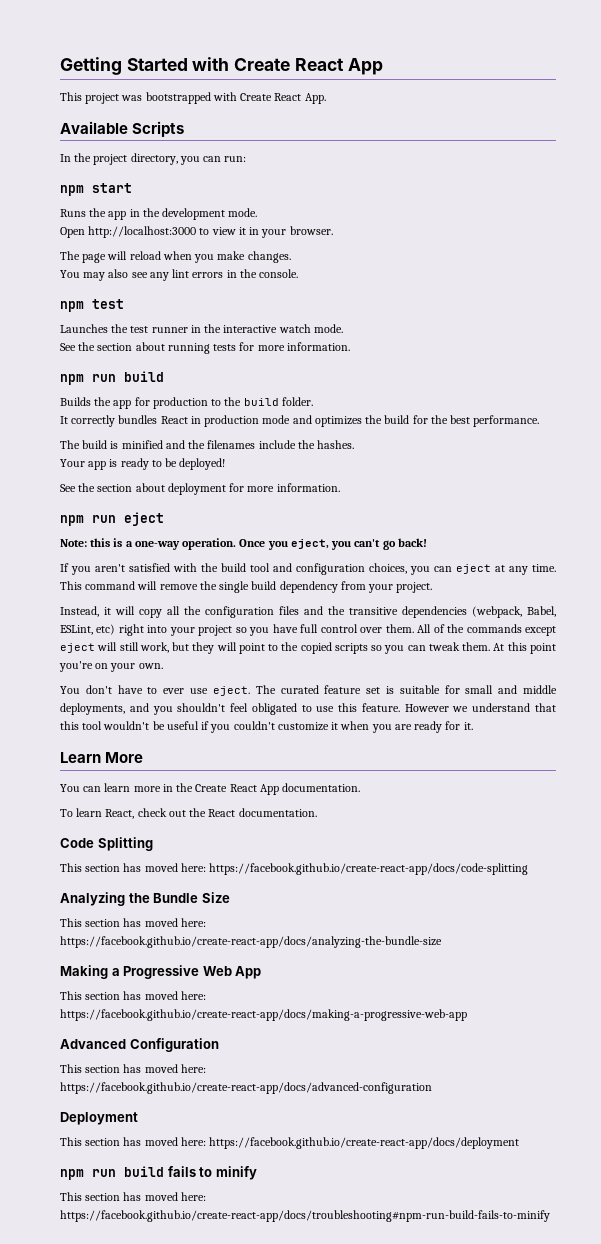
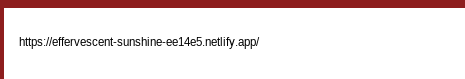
[60,57,383,75] [60,92,326,104] [60,121,185,137] [60,153,247,165] [60,183,132,196] [60,208,258,220] [60,226,333,238] [60,251,291,263] [60,269,299,281] [60,299,124,312] [60,324,343,333] [60,342,350,354] [60,371,164,385] [60,397,313,409] [60,415,540,427] [60,440,355,449] [60,458,226,470] [60,483,340,495] [60,512,164,526] [60,538,427,550] [60,563,556,575] [60,581,433,593] [60,606,556,618] [60,624,556,636] [60,642,556,654] [59,661,163,672] [60,685,557,696] [60,703,556,715] [60,721,473,733] [60,752,144,763] [60,783,361,795] [60,808,317,819] [60,837,153,851] [60,863,529,875] [60,892,230,906] [60,918,206,927] [60,936,442,948] [60,965,262,979] [60,991,206,1000] [60,1009,467,1021] [60,1038,219,1052] [60,1064,206,1073] [60,1082,432,1094] [60,1112,138,1125] [60,1137,520,1149] [60,1166,257,1180] [60,1192,206,1201] [60,1210,550,1222] Getting Started with Create React App // This project was bootstrapped with Create React App. // Available Scripts // In the project directory, you can run: // npm start // Runs the app in the development mode. // Open http://localhost:3000 to view it in your browser. // The page will reload when you make changes. // You may also see any lint errors in the console. // npm test // Launches the test runner in the interactive watch mode. // See the section about running tests for more information. // npm run build // Builds the app for production to the build folder. // It correctly bundles React in production mode and optimizes the build for the best performance. // The build is minified and the filenames include the hashes. // Your app is ready to be deployed! // See the section about deployment for more information. // npm run eject // Note: this is a one-way operation. Once you eject, you can't go back! // If you aren't satisfied with the build tool and configuration choices, you can eject at any time. This command will remove the single build dependency from your project. // Instead, it will copy all the configuration files and the transitive dependencies (webpack, Babel, ESLint, etc) right into your project so you have full control over them. All of the commands except eject will still work, but they will point to the copied scripts so you can tweak them. At this point you're on your own. // You don't have to ever use eject. The curated feature set is suitable for small and middle deployments, and you shouldn't feel obligated to use this feature. However we understand that this tool wouldn't be useful if you couldn't customize it when you are ready for it. // Learn More // You can learn more in the Create React App documentation. // To learn React, check out the React documentation. // Code Splitting // This section has moved here: https://facebook.github.io/create-react-app/docs/code-splitting // Analyzing the Bundle Size // This section has moved here: https://facebook.github.io/create-react-app/docs/analyzing-the-bundle-size // Making a Progressive Web App // This section has moved here: https://facebook.github.io/create-react-app/docs/making-a-progressive-web-app // Advanced Configuration // This section has moved here: https://facebook.github.io/create-react-app/docs/advanced-configuration // Deployment // This section has moved here: https://facebook.github.io/create-react-app/docs/deployment // npm run build fails to minify // This section has moved here: https://facebook.github.io/create-react-app/docs/troubleshooting#npm-run-build-fails-to-minify -> [19,37,260,49] https://effervescent-sunshine-ee14e5.netlify.app/

